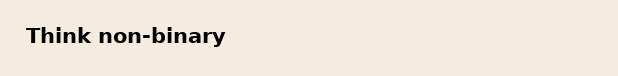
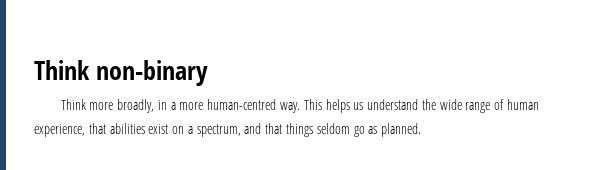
(226, 37) none -> [60,99,539,113] [34,123,422,137] // Think more broadly, in a more human-centred way. This helps us understand the wide range of human experience, that abilities exist on a spectrum, and that things seldom go as planned.

